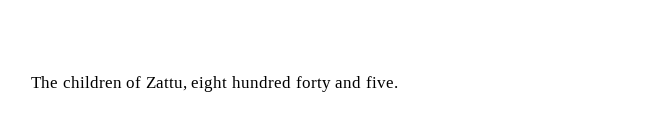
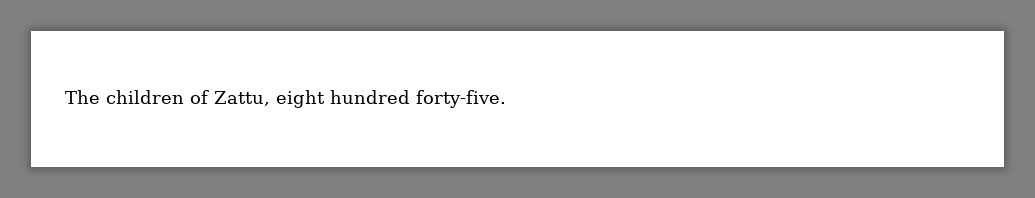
[295,76,398,92] forty and five. -> [416,90,506,108] forty-five.

